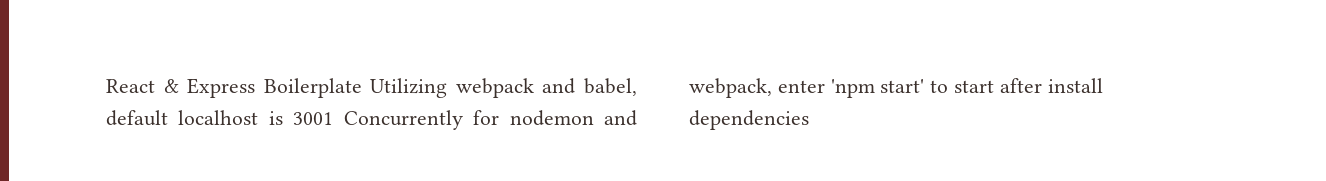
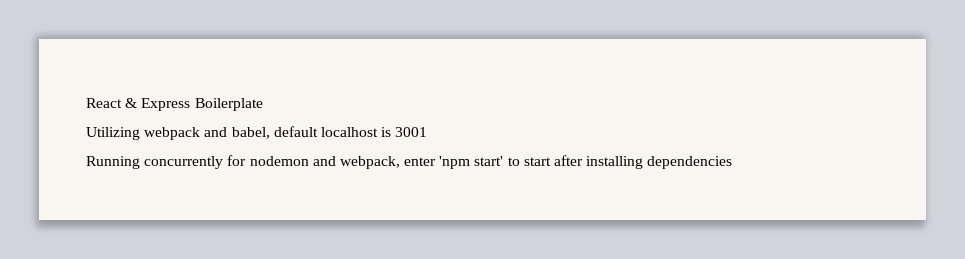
(362, 88) none -> (263, 104) //
[343,110,463,130] Concurrently -> [86,156,224,169] // Running concurrently
[1047,78,1103,93] install -> [586,156,644,169] installing

